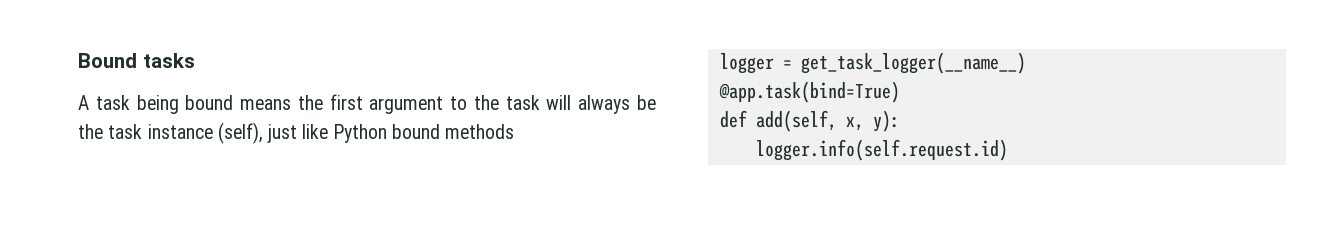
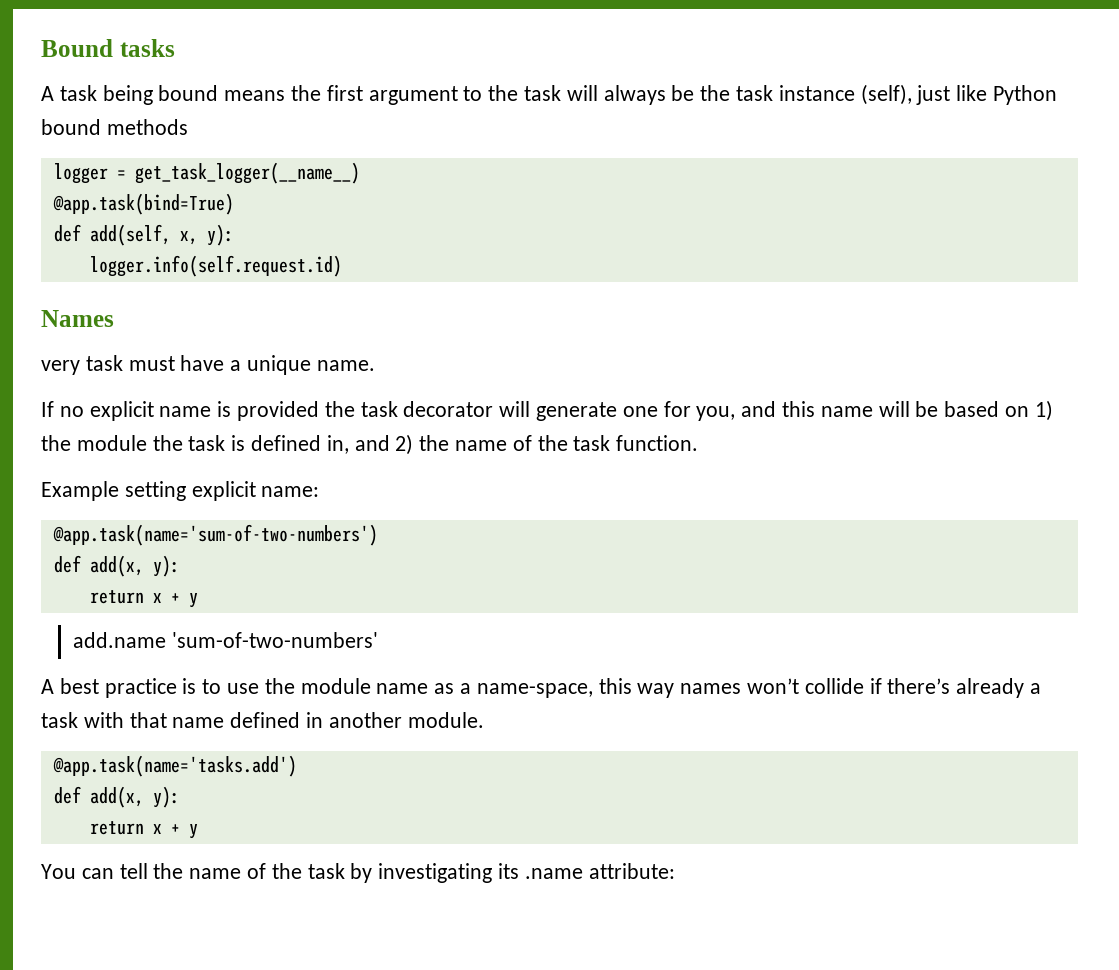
(1008, 150) none -> [41,310,114,327] [41,355,375,375] [41,400,1053,421] [41,434,699,455] [41,481,320,501] [52,524,378,546] [53,555,180,577] [89,590,198,608] [73,632,379,648] [41,678,1042,698] [41,712,484,728] [52,755,297,777] [53,786,180,808] [89,821,198,839] [41,863,675,883] // Names // very task must have a unique name. // If no explicit name is provided the task decorator will generate one for you, and this name will be based on 1) the module the task is defined in, and 2) the name of the task function. // Example setting explicit name: // @app.task(name='sum-of-two-numbers') // def add(x, y): // return x + y // add.name 'sum-of-two-numbers' // A best practice is to use the module name as a name-space, this way names won’t collide if there’s already a task with that name defined in another module. // @app.task(name='tasks.add') // def add(x, y): // return x + y // You can tell the name of the task by investigating its .name attribute:

